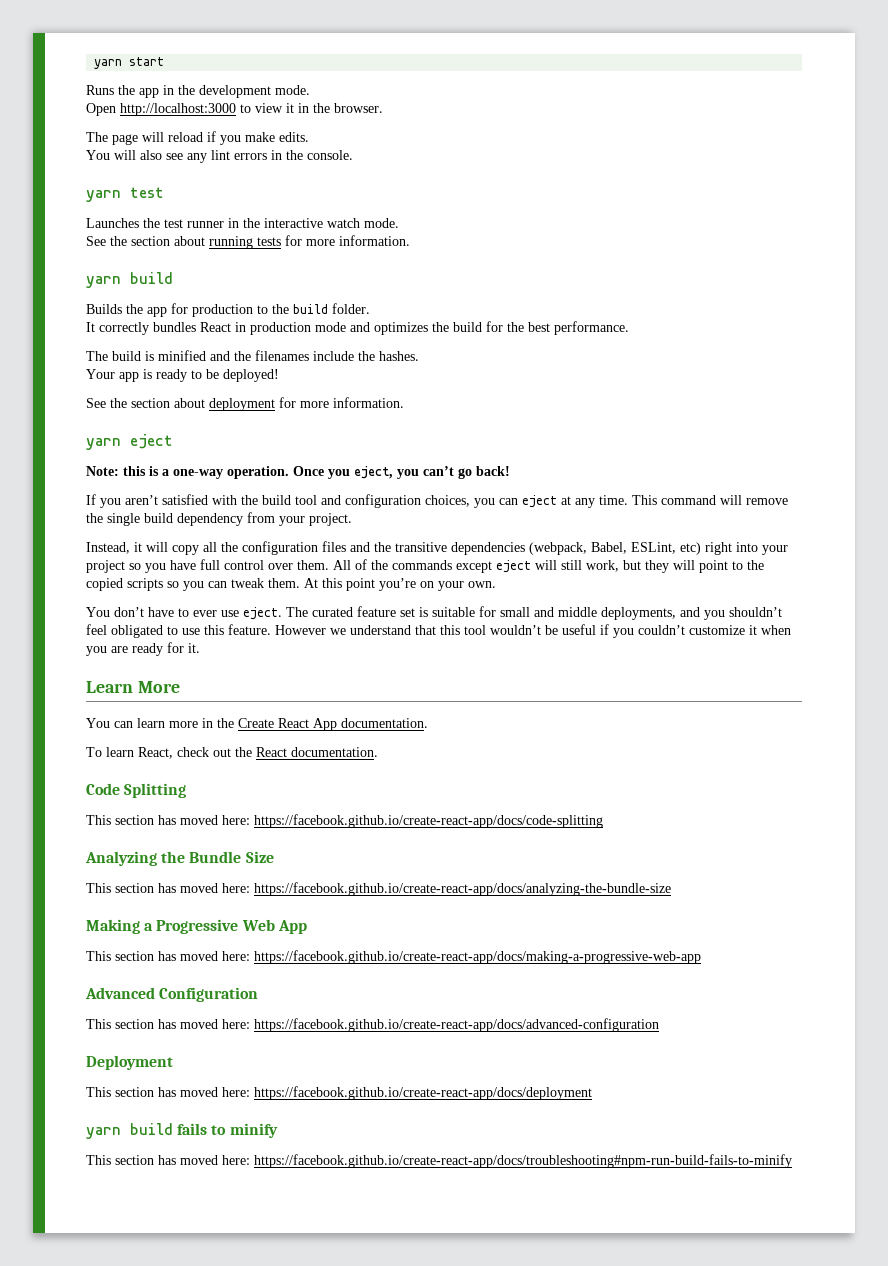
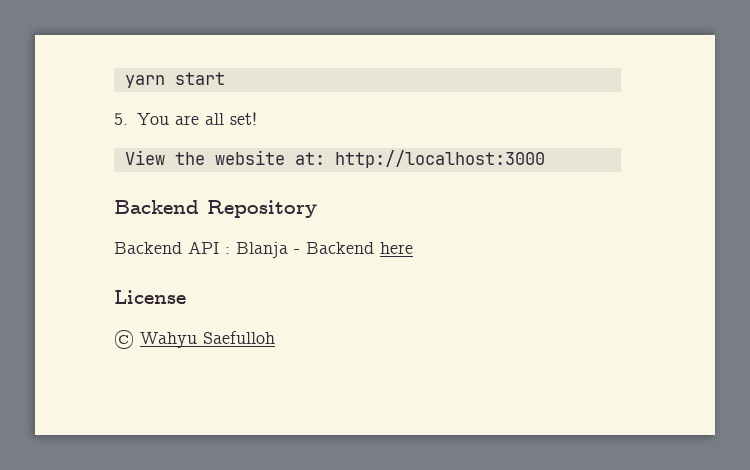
[86,85,310,98] [86,103,383,116] [86,131,309,145] [86,150,353,163] [86,187,164,202] [86,218,399,228] [86,235,410,249] [86,272,173,288] [86,303,370,317] [86,321,629,335] [86,350,419,361] [86,369,279,382] [86,397,404,411] [86,434,173,450] [86,466,510,479] [86,494,788,508] [86,512,352,526] [86,541,788,555] [86,559,764,573] [86,578,496,591] [86,606,782,620] [86,624,791,638] [86,642,200,656] [86,681,180,693] [86,718,428,731] [86,747,378,759] [86,783,187,798] [86,814,603,828] [85,851,274,866] [86,882,671,896] [86,919,307,934] [86,950,701,964] [85,987,259,1002] [86,1018,659,1032] [86,1055,173,1070] [86,1086,592,1100] [86,1123,278,1139] [86,1154,792,1168] Runs the app in the development mode. // Open http://localhost:3000 to view it in the browser. // The page will reload if you make edits. // You will also see any lint errors in the console. // yarn test // Launches the test runner in the interactive watch mode. // See the section about running tests for more information. // yarn build // Builds the app for production to the build folder. // It correctly bundles React in production mode and optimizes the build for the best performance. // The build is minified and the filenames include the hashes. // Your app is ready to be deployed! // See the section about deployment for more information. // yarn eject // Note: this is a one-way operation. Once you eject, you can’t go back! // If you aren’t satisfied with the build tool and configuration choices, you can eject at any time. This command will remove the single build dependency from your project. // Instead, it will copy all the configuration files and the transitive dependencies (webpack, Babel, ESLint, etc) right into your project so you have full control over them. All of the commands except eject will still work, but they will point to the copied scripts so you can tweak them. At this point you’re on your own. // You don’t have to ever use eject. The curated feature set is suitable for small and middle deployments, and you shouldn’t feel obligated to use this feature. However we understand that this tool wouldn’t be useful if you couldn’t customize it when you are ready for it. // Learn More // You can learn more in the Create React App documentation. // To learn React, check out the React documentation. // Code Splitting // This section has moved here: https://facebook.github.io/create-react-app/docs/code-splitting // Analyzing the Bundle Size // This section has moved here: https://facebook.github.io/create-react-app/docs/analyzing-the-bundle-size // Making a Progressive Web App // This section has moved here: https://facebook.github.io/create-react-app/docs/making-a-progressive-web-app // Advanced Configuration // This section has moved here: https://facebook.github.io/create-react-app/docs/advanced-configuration // Deployment // This section has moved here: https://facebook.github.io/create-react-app/docs/deployment // yarn build fails to minify // This section has moved here: https://facebook.github.io/create-react-app/docs/troubleshooting#npm-run-build-fails-to-minify -> [114,112,257,125] [124,150,545,168] [114,200,317,218] [114,241,413,258] [114,290,186,304] [114,330,275,349] 5. You are all set! // View the website at: http://localhost:3000 // Backend Repository // Backend API : Blanja - Backend here // License // © Wahyu Saefulloh

